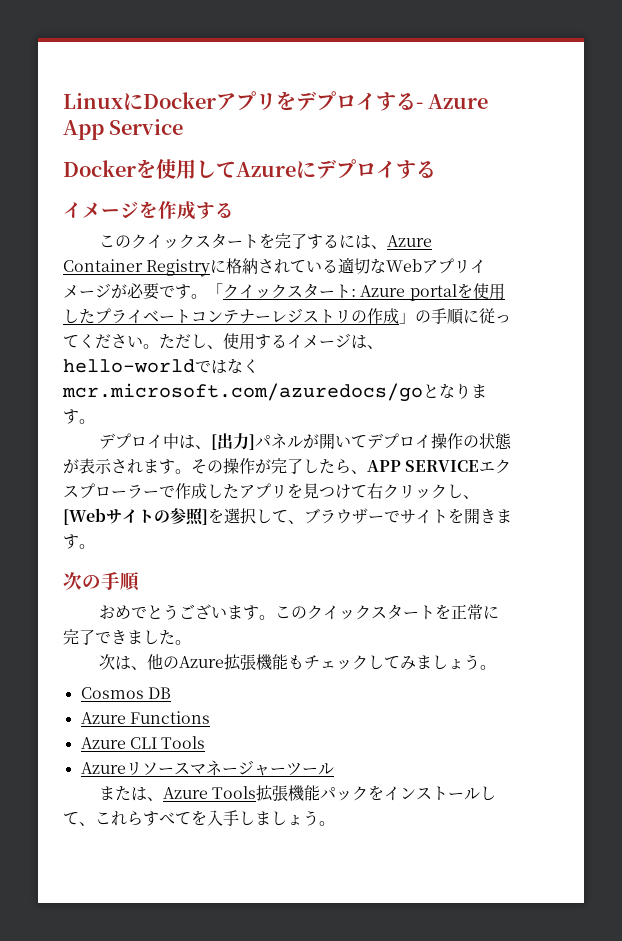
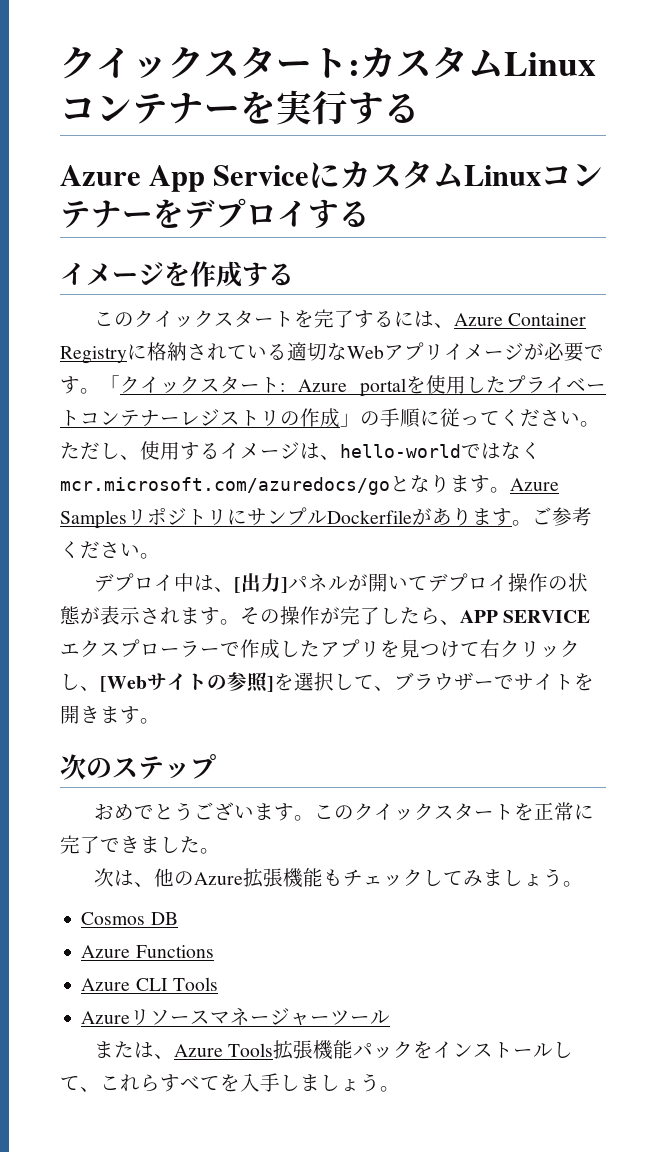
[63,91,423,111] LinuxにDockerアプリをデプロイする- -> [60,47,596,79] [60,90,420,125] クイックスタート:カスタムLinuxコンテナーを実行する //
[63,159,316,179] // Dockerを使用してAzureに -> [309,161,604,189] [60,199,184,228] にカスタムLinuxコンテナーを
(95, 421) none -> [510,478,559,491] [60,507,592,529] [60,541,160,559] Azure SamplesリポジトリにサンプルDockerfileがあります。ご参考ください。
[101,572,140,591] 手順 -> [112,754,216,779] ステップ

